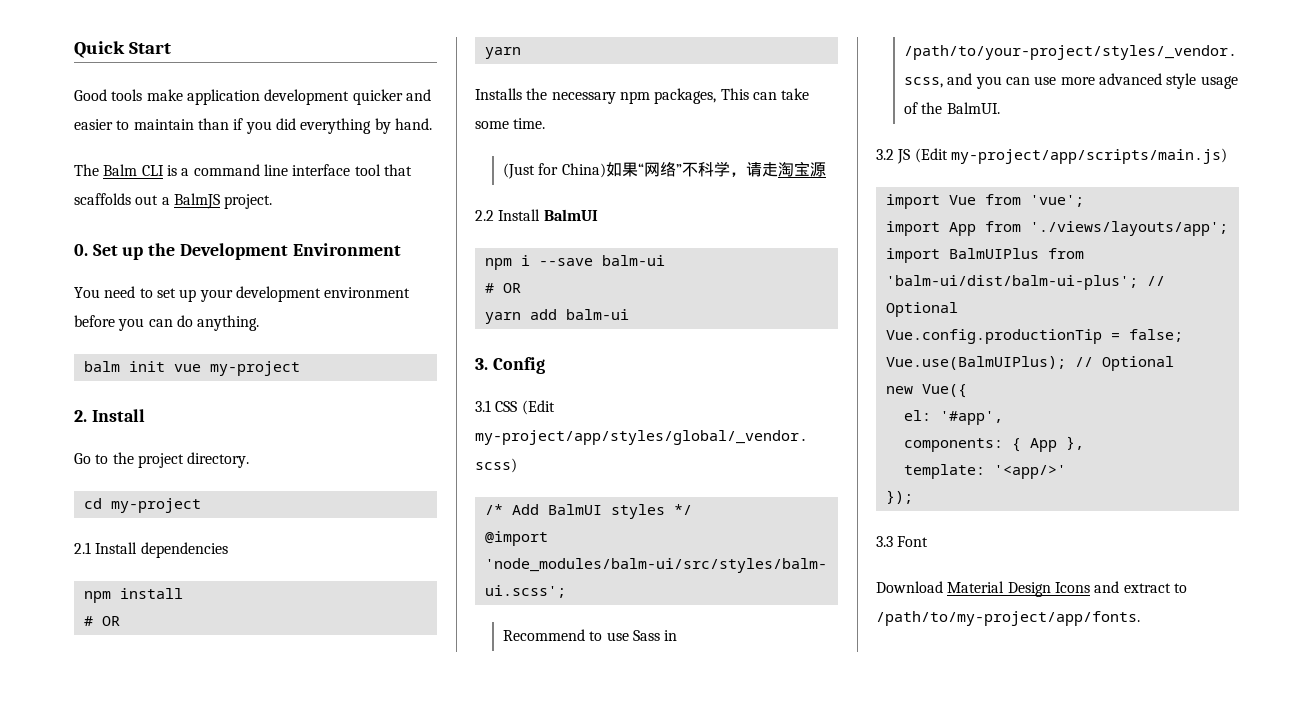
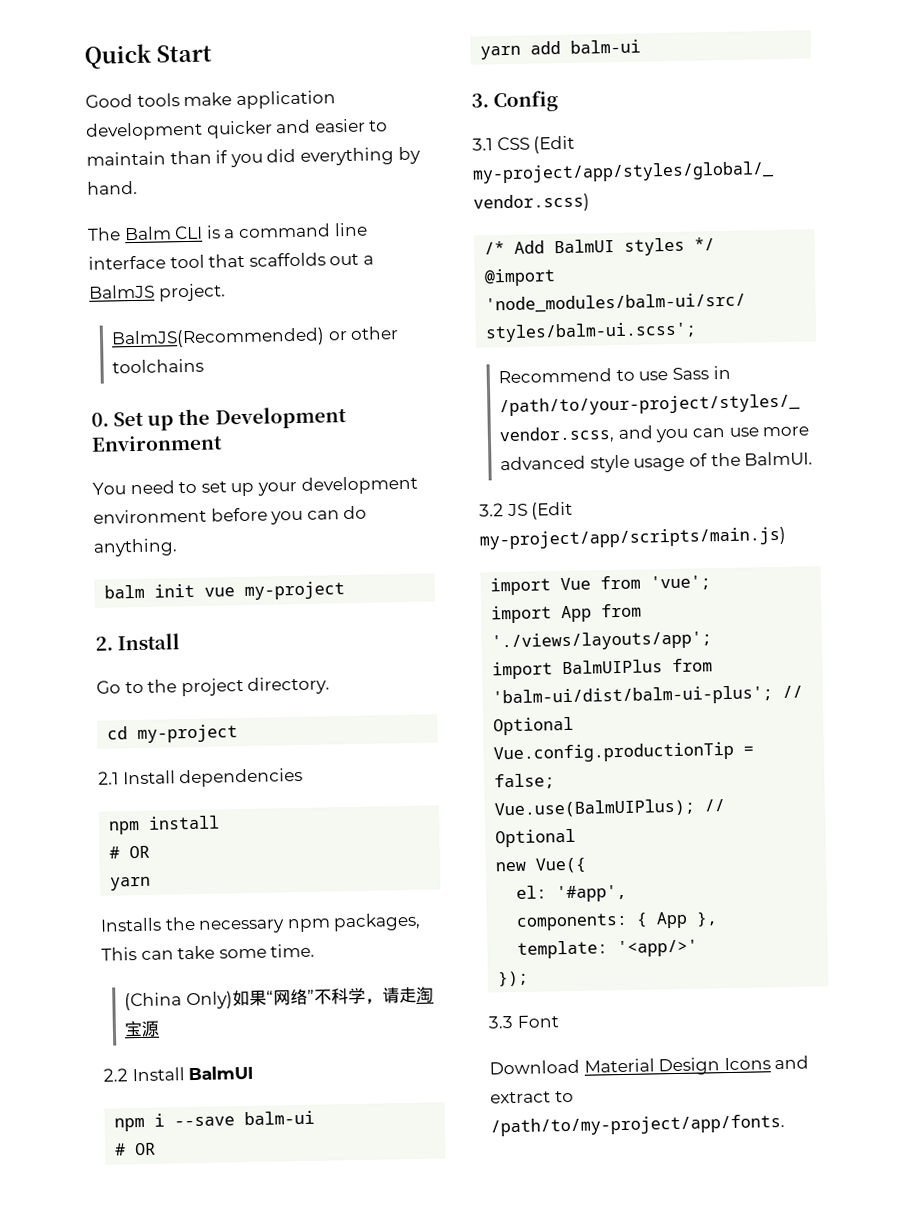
(273, 201) none -> [111,326,400,349] [112,358,205,374] // BalmJS(Recommended) or other toolchains
[503,163,606,179] (Just for China) -> [124,991,233,1011] (China Only)

